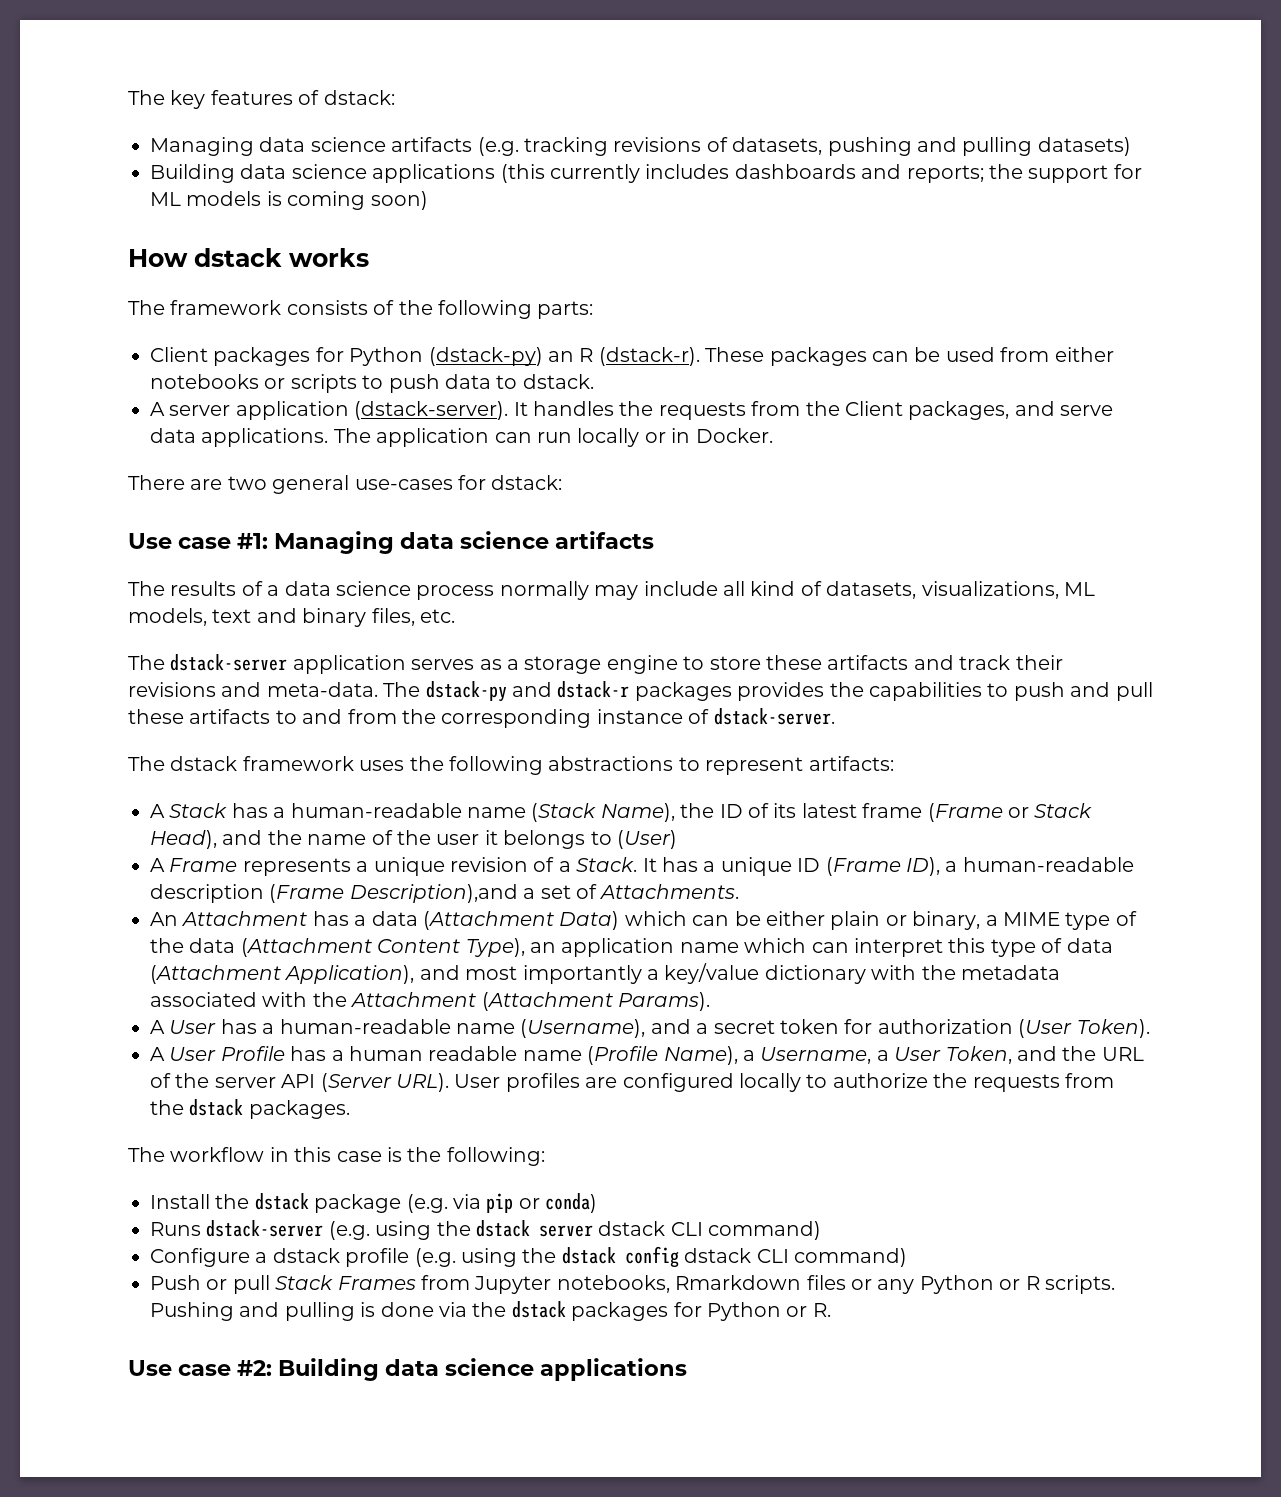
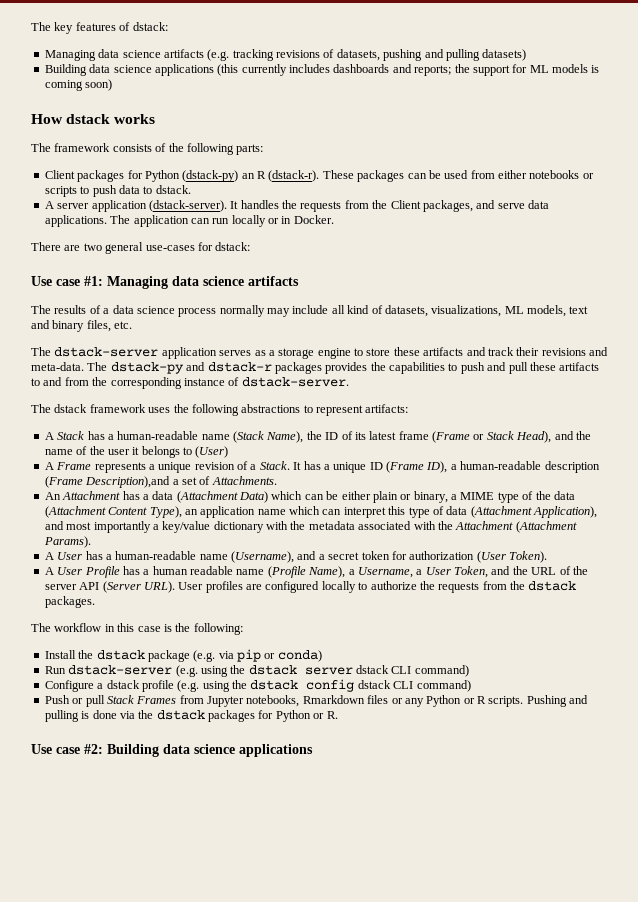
[150,1222,201,1236] Runs -> [44,666,66,674] Run

